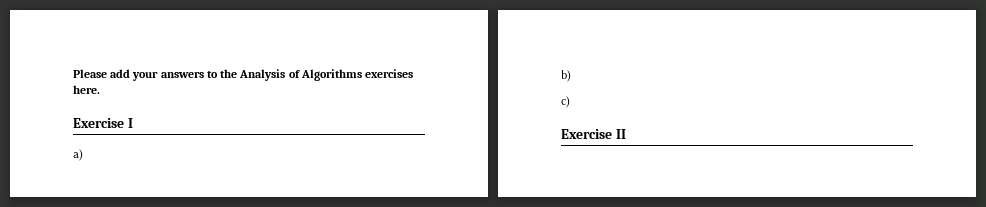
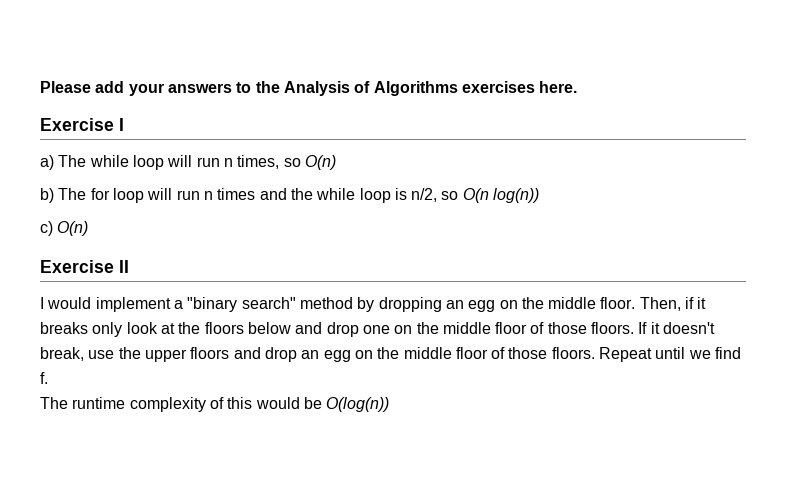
[561,70,571,82] // b) -> [58,155,336,170] [40,188,540,203] The while loop will run n times, so O(n) // b) The for loop will run n times and the while loop is n/2, so O(n log(n))
(570, 102) none -> [57,221,89,236] O(n)
(626, 134) none -> [40,297,707,312] [40,322,716,337] [40,347,742,362] [40,372,48,384] [40,397,390,412] // I would implement a "binary search" method by dropping an egg on the middle floor. Then, if it breaks only look at the floors below and drop one on the middle floor of those floors. If it doesn't break, use the upper floors and drop an egg on the middle floor of those floors. Repeat until we find f. // The runtime complexity of this would be O(log(n))

